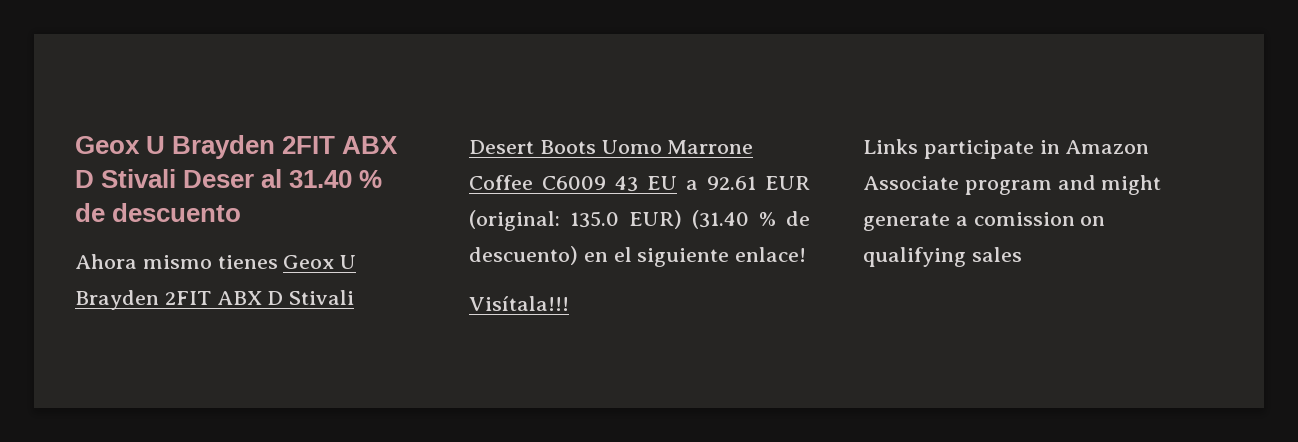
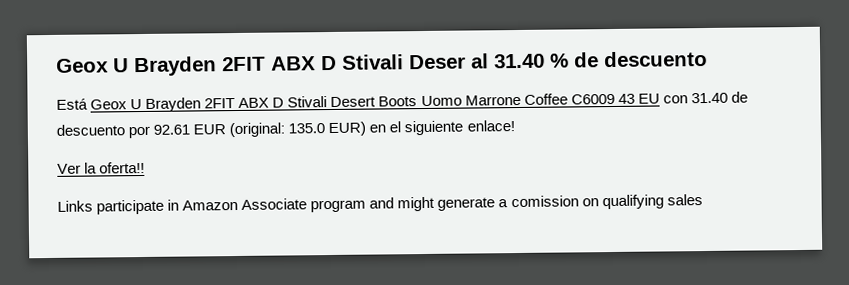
[75,254,278,269] Ahora mismo tienes -> [56,98,88,110] Está
[686,180,698,190] a -> [662,91,748,104] [56,124,151,139] con 31.40 de descuento por
[692,210,810,229] [469,246,578,265] (31.40 % de descuento) -> (367, 129) none
[469,296,569,311] Visítala!!! -> [57,161,146,174] Ver la oferta!!

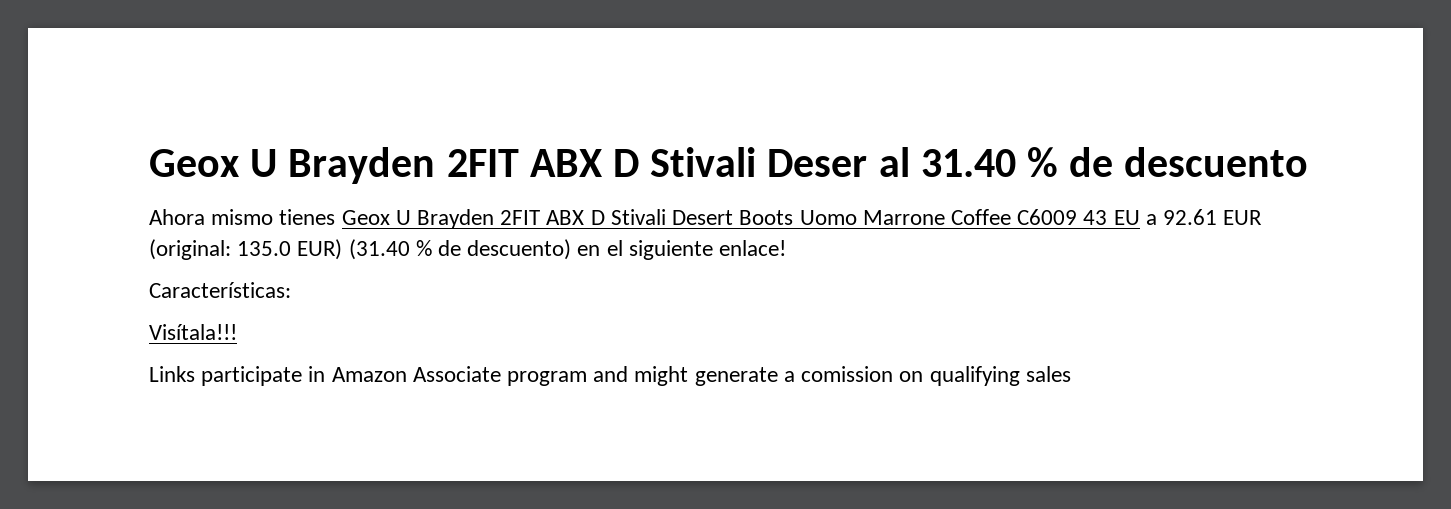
[56,98,88,110] Está -> [149,209,336,225] Ahora mismo tienes
[662,91,748,104] [56,124,151,139] con 31.40 de descuento por -> [1145,214,1157,225] a
(367, 129) none -> [348,239,572,260] (31.40 % de descuento)
[57,161,146,174] Ver la oferta!! -> [149,282,291,298] [149,324,237,340] Características: // Visítala!!!

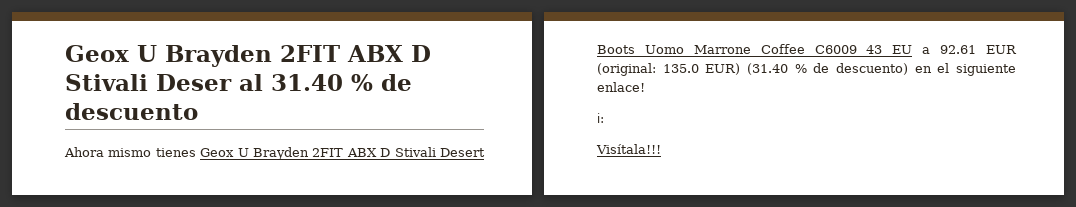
[149,282,291,298] Características: -> [597,113,604,123] ℹ:
[149,366,1071,386] // Links participate in Amazon Associate program and might generate a comission on qualifying sales -> (661, 149) none

